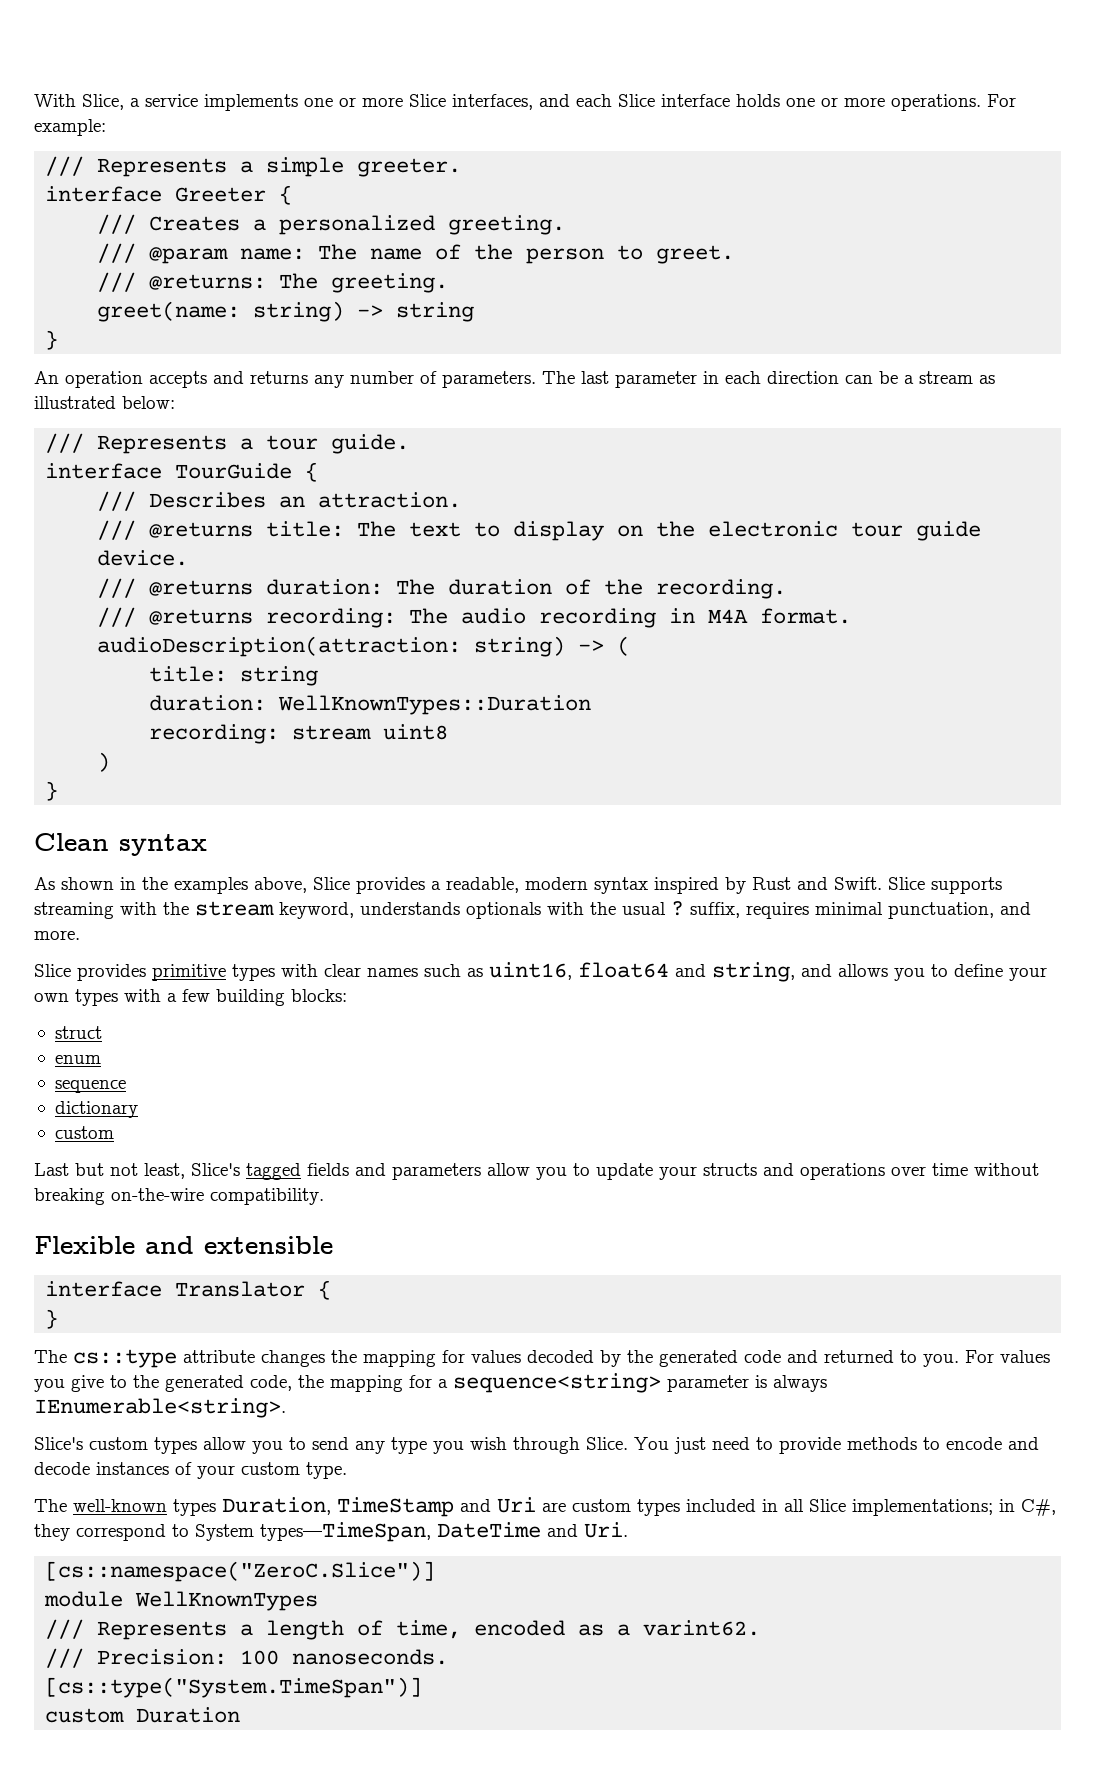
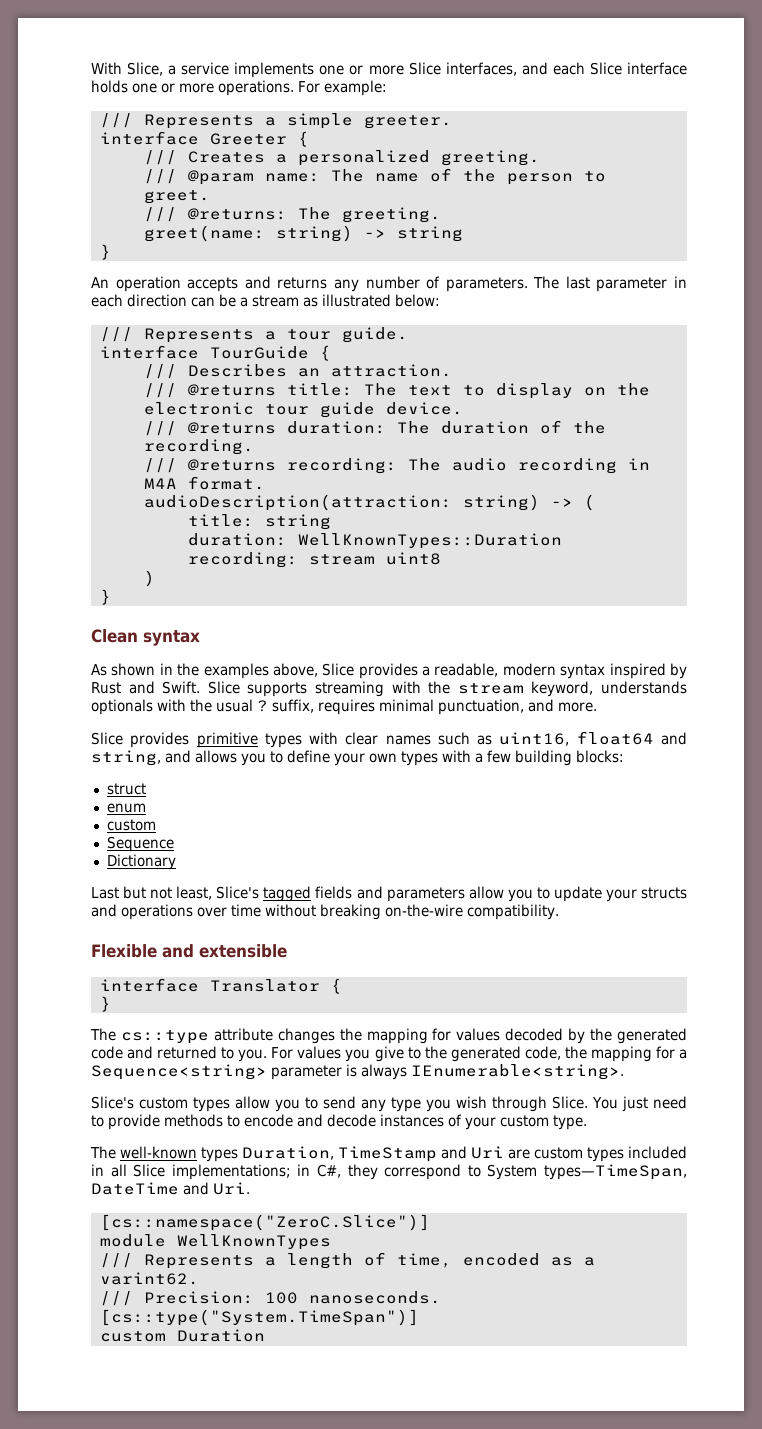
[54,1080,126,1093] [54,1101,138,1118] [54,1126,114,1139] sequence // dictionary // custom -> [106,819,156,831] [106,836,174,852] [106,854,176,870] custom // Sequence // Dictionary
[453,1373,661,1393] sequence<string> -> [91,1064,267,1080] Sequence<string>

